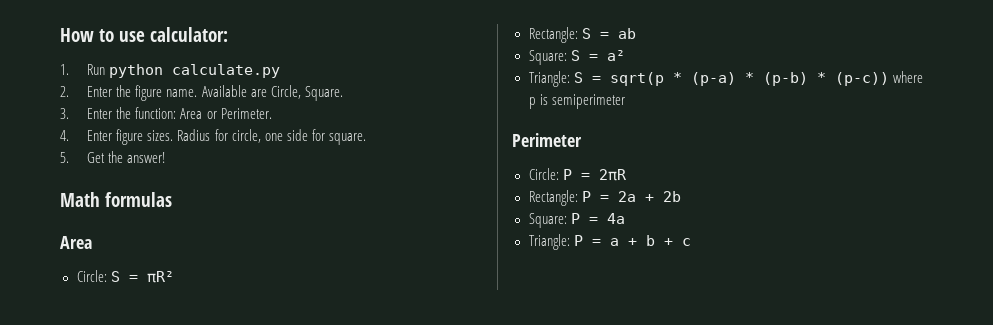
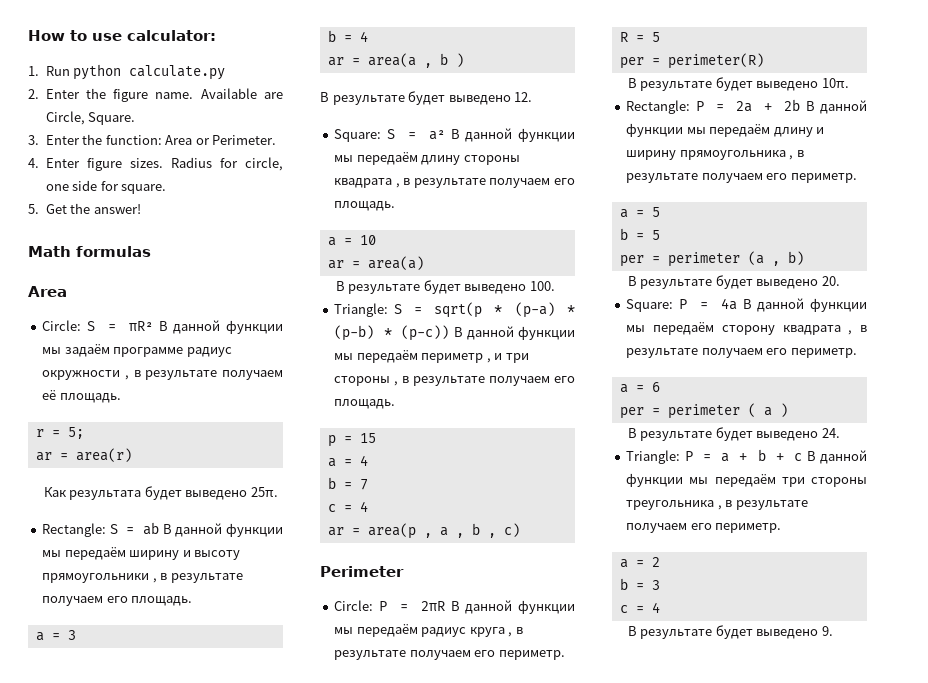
[528,27,636,43] [528,50,625,65] // Rectangle: S = ab // Square: S = a² -> [158,320,283,334] [42,344,232,357] [42,370,283,380] [42,390,121,403] [35,427,84,439] [35,448,132,462] [43,486,278,500] [42,522,283,537] [42,547,241,560] [42,573,243,583] [42,596,193,606] [35,630,76,641] [327,30,368,42] [327,53,464,68] [320,91,533,105] [334,128,575,142] [334,152,520,165] [334,178,575,188] [334,201,396,211] [327,235,376,246] [327,256,424,270] [335,280,555,294] В данной функции мы задаём программе радиус окружности , в результате получаем её площадь. // r = 5; // ar = area(r) // Как результата будет выведено 25π. // Rectangle: S = ab В данной функции мы передаём ширину и высоту прямоугольники , в результате получаем его площадь. // a = 3 // b = 4 // ar = area(a , b ) // В результате будет выведено 12. // Square: S = a² В данной функции мы передаём длину стороны квадрата , в результате получаем его площадь. // a = 10 // ar = area(a) // В результате будет выведено 100.
[892,71,923,83] [528,94,625,109] where p is semiperimeter -> [453,326,575,340] [334,350,529,363] [334,376,575,386] [334,399,396,409] [327,433,376,447] [327,455,368,467] [327,477,368,490] [327,501,368,512] [327,523,520,539] В данной функции мы передаём периметр , и три стороны , в результате получаем его площадь. // p = 15 // a = 4 // b = 7 // c = 4 // ar = area(p , a , b , c)
(627, 175) none -> [450,600,575,614] [334,624,523,637] [334,650,565,660] [619,32,660,42] [619,53,764,69] [627,77,849,91] В данной функции мы передаём радиус круга , в результате получаем его периметр. // R = 5 // per = perimeter(R) // В результате будет выведено 10π.
[528,213,625,228] // Square: P = 4a -> [805,100,867,114] [626,123,825,137] [626,150,804,160] [626,173,857,183] [619,207,660,218] [619,228,660,240] [619,251,804,267] [627,275,840,289] [626,298,867,312] [626,322,867,335] [626,348,857,358] [619,382,660,393] [619,403,788,419] [627,427,840,441] В данной функции мы передаём длину и ширину прямоугольника , в результате получаем его периметр. // a = 5 // b = 5 // per = perimeter (a , b) // В результате будет выведено 20. // Square: P = 4a В данной функции мы передаём сторону квадрата , в результате получаем его периметр. // a = 6 // per = perimeter ( a ) // В результате будет выведено 24.
(691, 242) none -> [806,450,867,464] [626,473,867,487] [626,500,808,510] [626,523,782,533] [619,557,660,568] [619,578,660,590] [619,602,660,613] [627,625,833,639] В данной функции мы передаём три стороны треугольника , в результате получаем его периметр. // a = 2 // b = 3 // c = 4 // В результате будет выведено 9.

